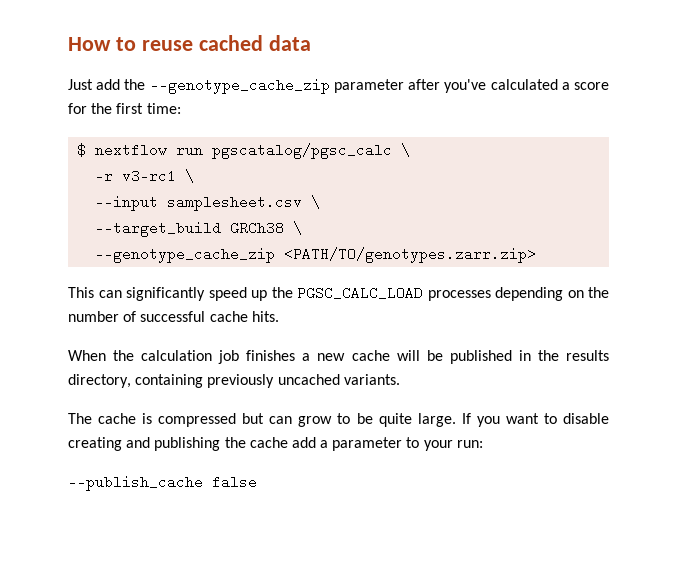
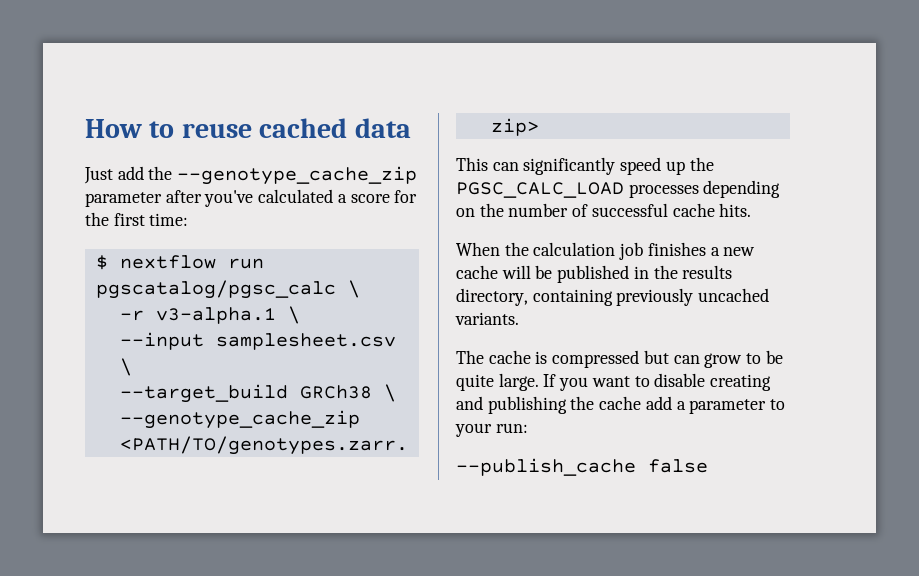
[122,169,177,183] v3-rc1 -> [155,307,276,324] v3-alpha.1

